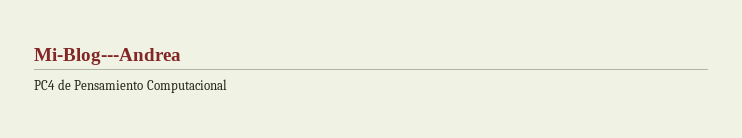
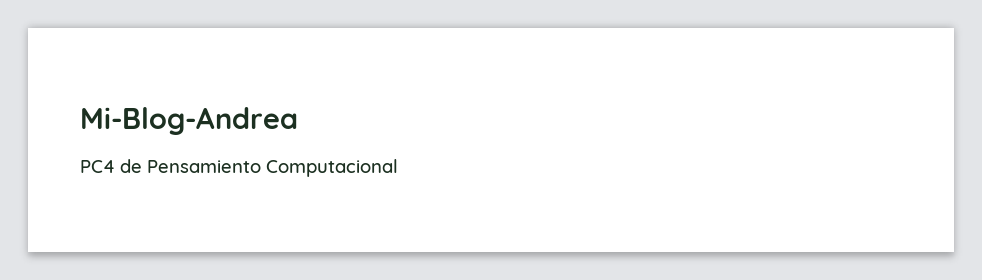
[34,48,181,65] Mi-Blog---Andrea -> [80,107,298,135] Mi-Blog-Andrea

